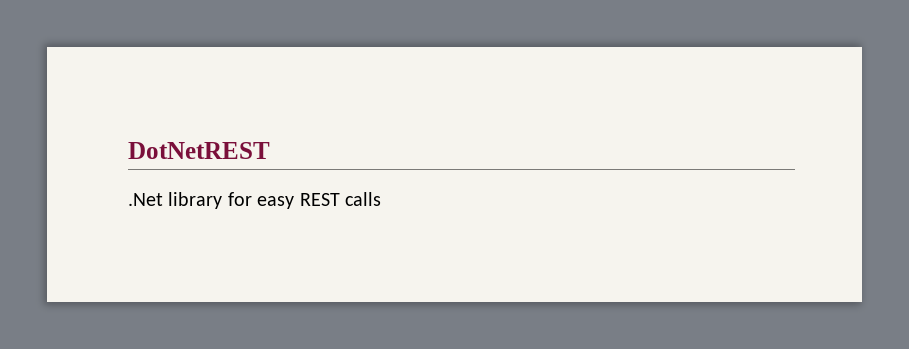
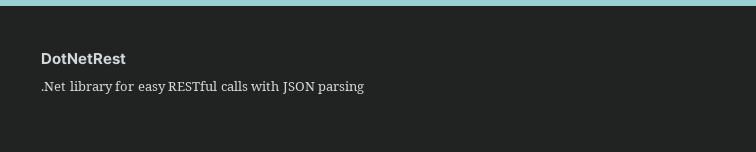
[128,142,270,159] DotNetREST -> [41,53,126,65] DotNetRest
[299,192,381,206] REST calls -> [168,81,365,94] RESTful calls with JSON parsing

